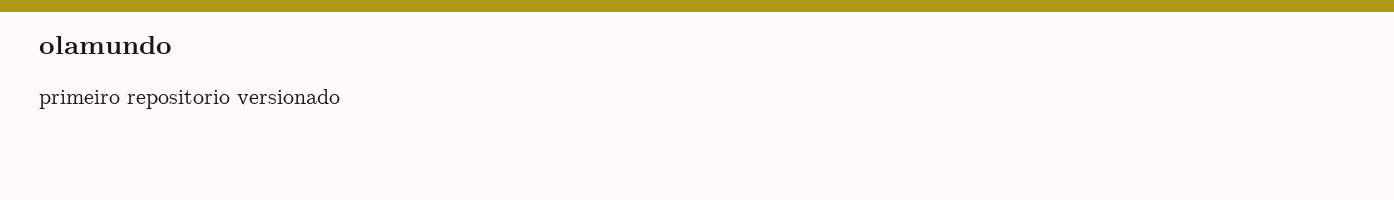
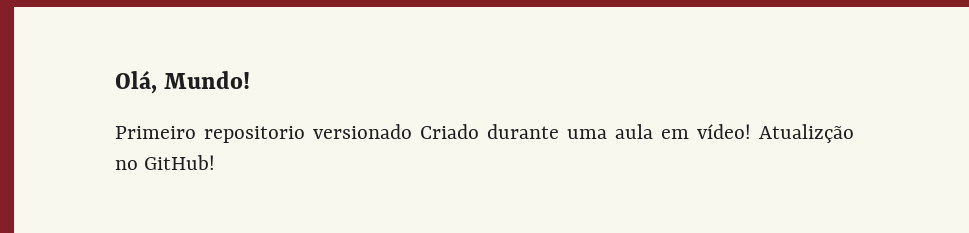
[39,36,172,54] [39,89,340,109] olamundo // primeiro repositorio versionado -> [115,70,251,94] [115,124,854,143] [115,155,216,170] Olá, Mundo! // Primeiro repositorio versionado Criado durante uma aula em vídeo! Atualizção no GitHub!

